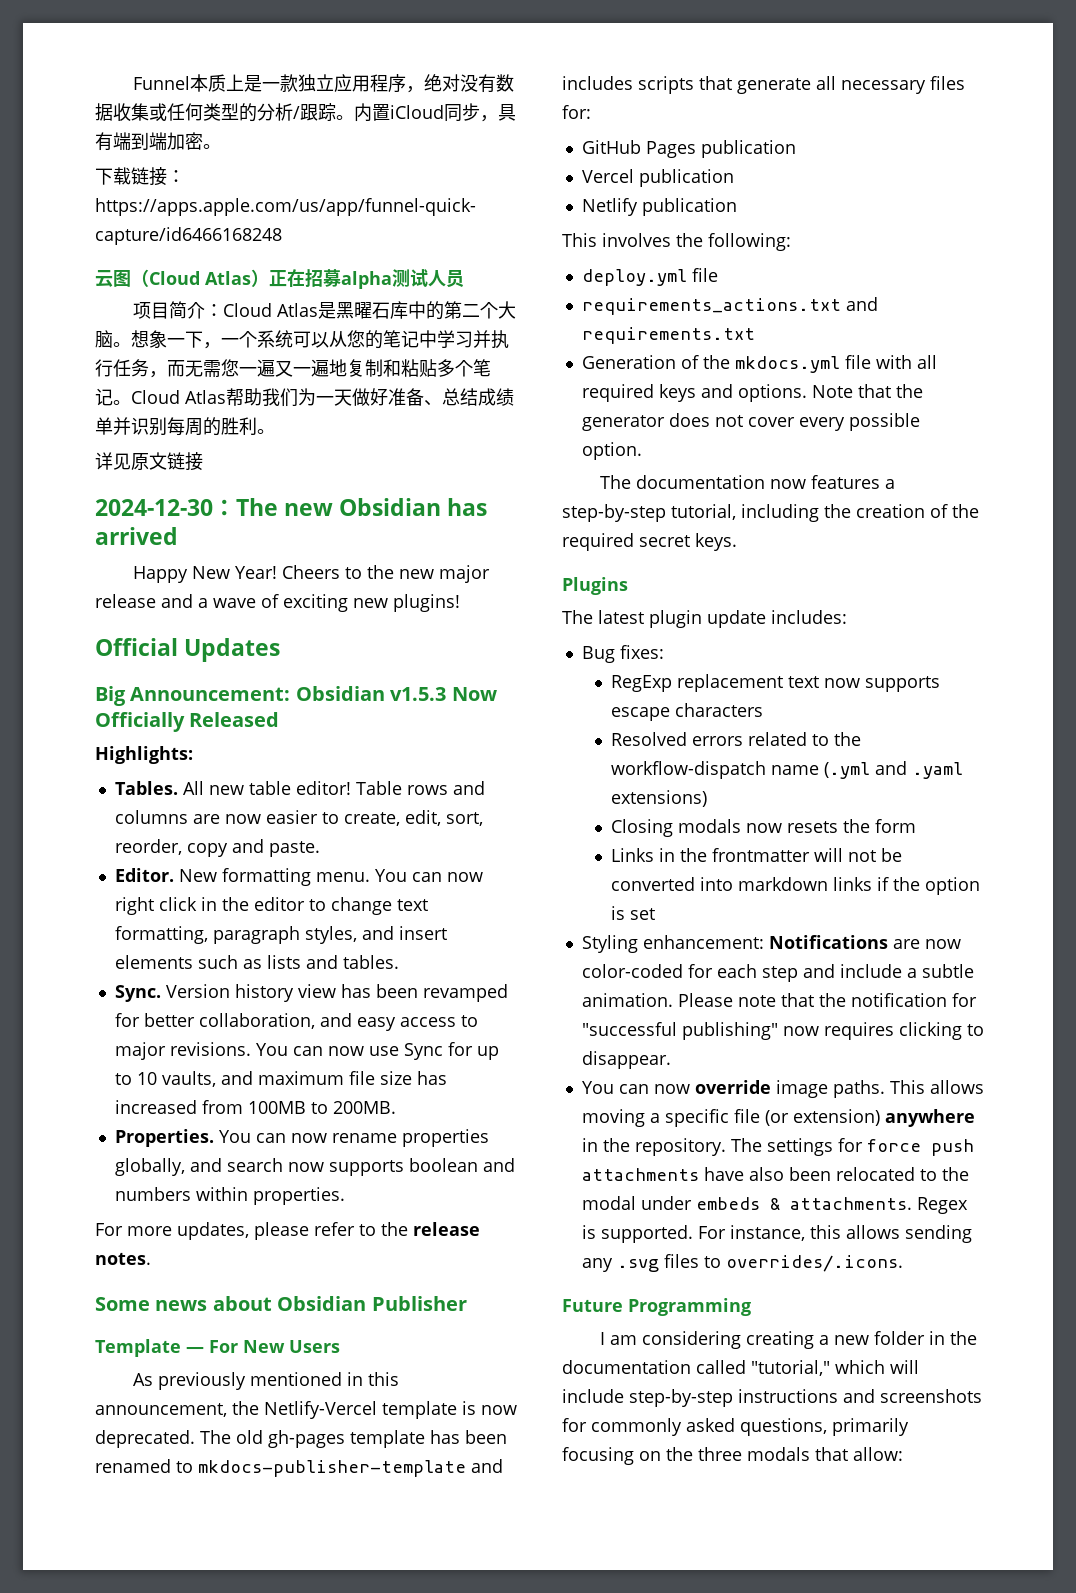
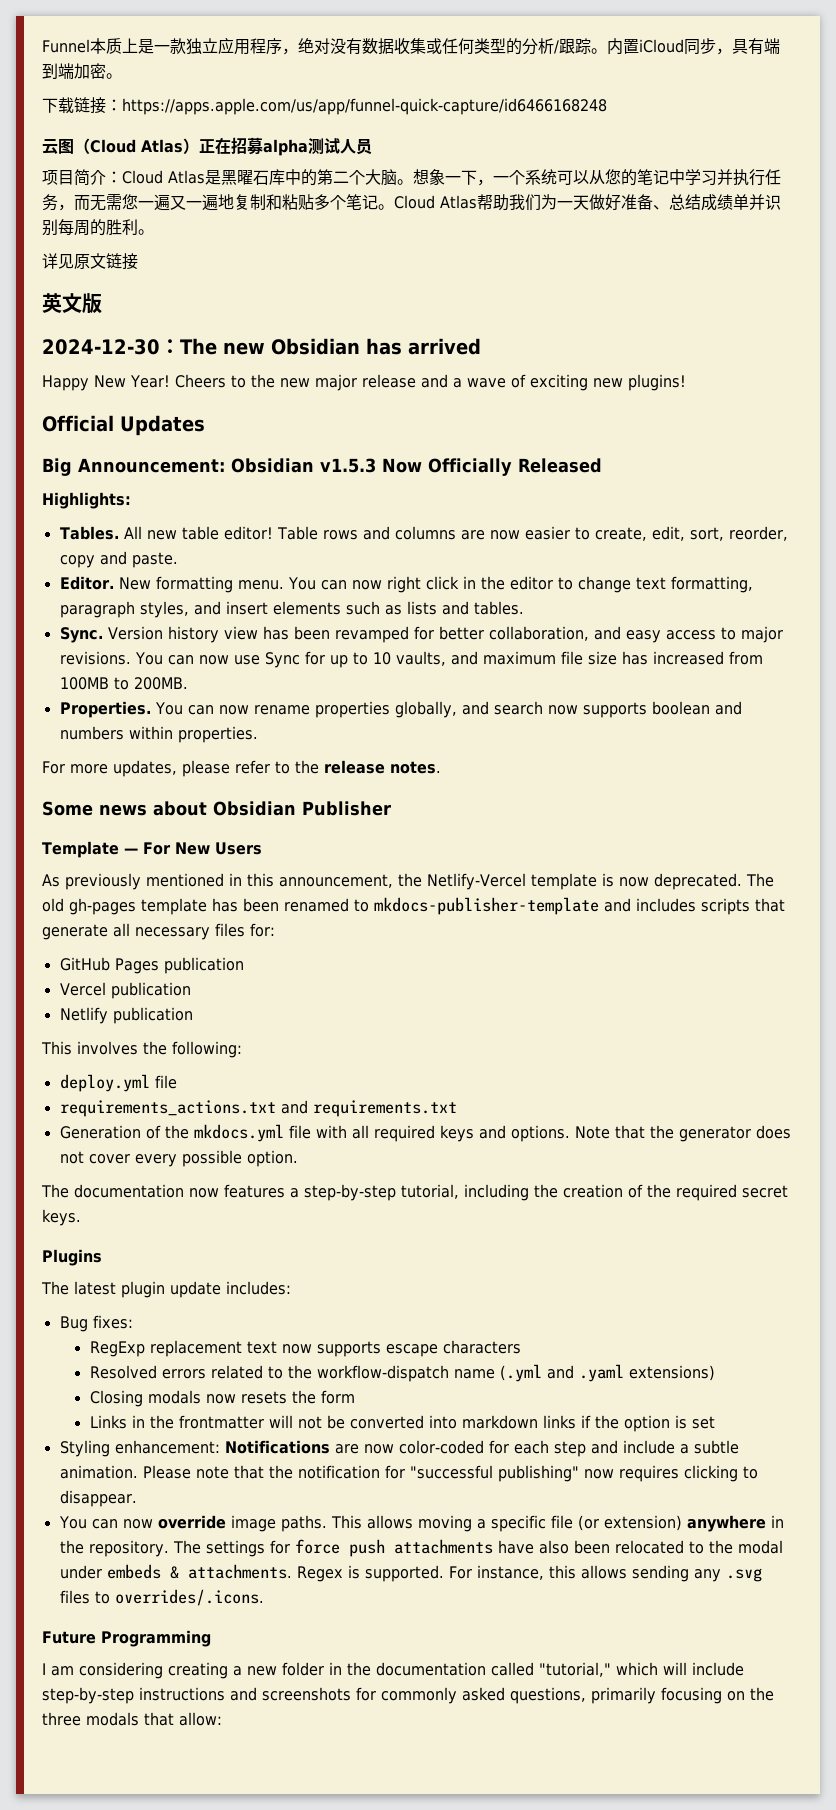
(203, 461) none -> [42,293,102,314] // 英文版

